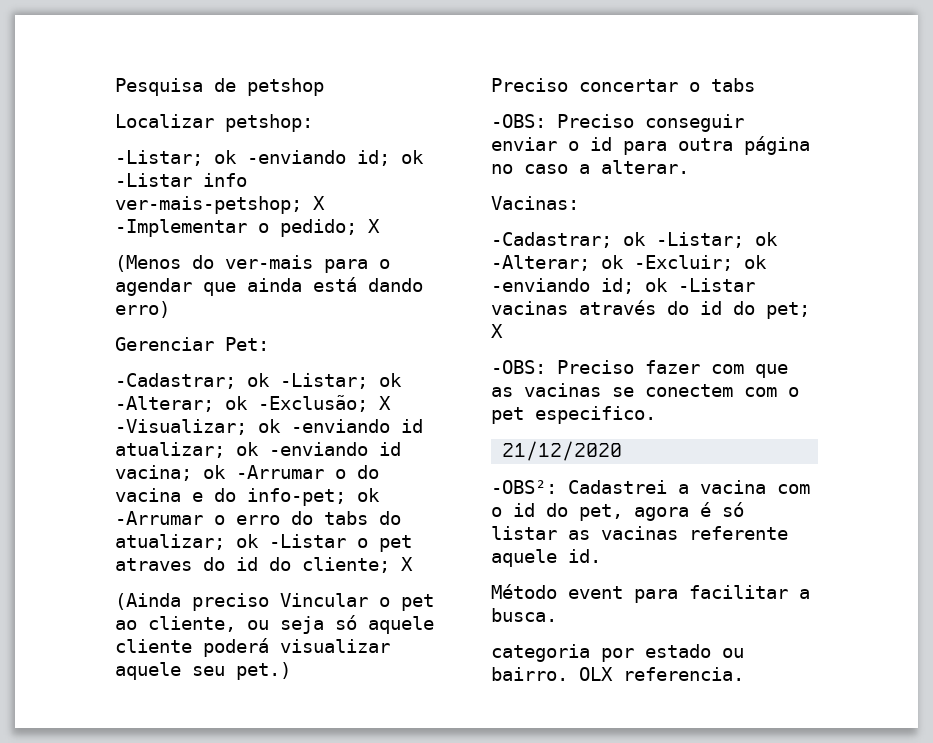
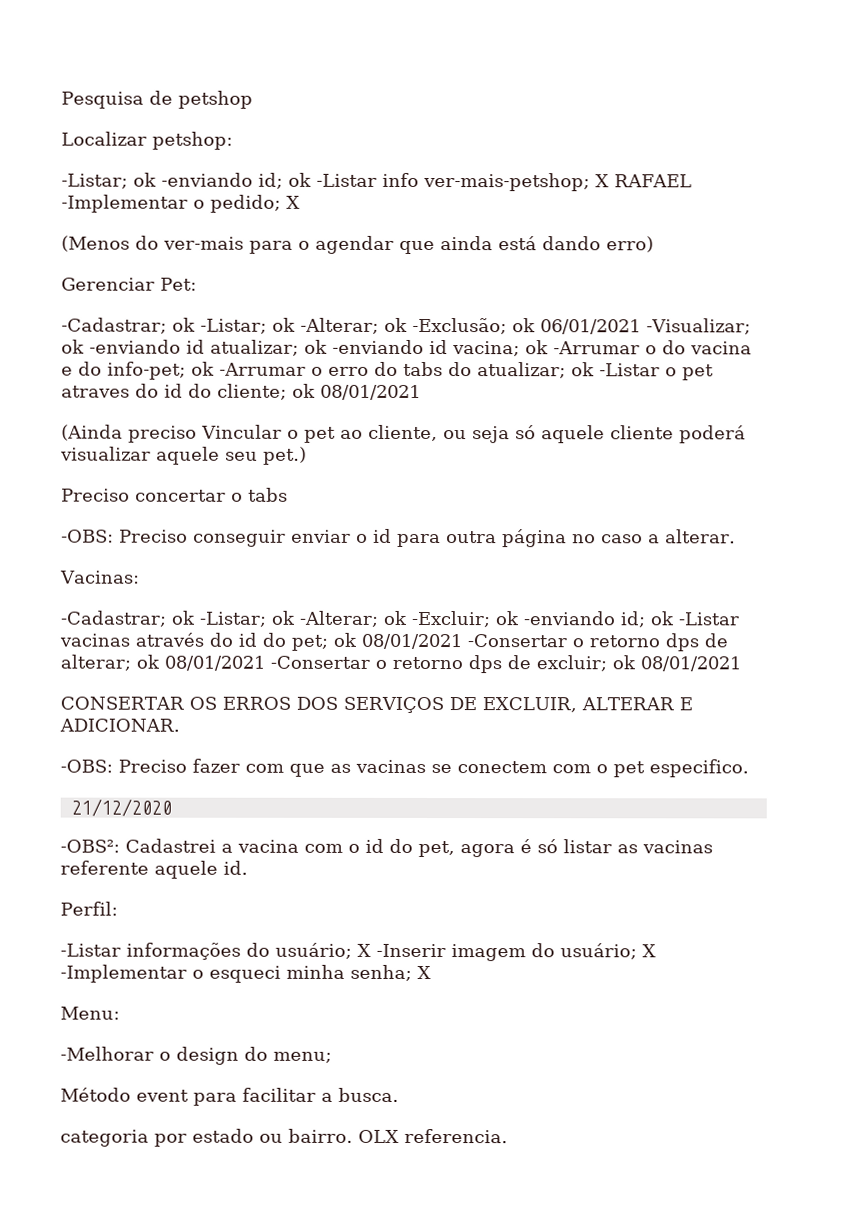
(325, 203) none -> [614,174,692,188] RAFAEL
[379,396,391,410] X -> [512,318,641,335] ok 06/01/2021
[401,557,413,571] X -> [292,383,421,400] ok 08/01/2021
[491,324,503,338] X -> [333,632,728,652] [60,654,741,674] [60,696,693,714] [59,718,180,732] ok 08/01/2021 -Consertar o retorno dps de alterar; ok 08/01/2021 -Consertar o retorno dps de excluir; ok 08/01/2021 // CONSERTAR OS ERROS DOS SERVIÇOS DE EXCLUIR, ALTERAR E ADICIONAR.
(601, 556) none -> [60,901,118,916] [60,942,656,962] [60,964,431,983] [60,1006,120,1020] [60,1046,332,1065] // Perfil: // -Listar informações do usuário; X -Inserir imagem do usuário; X -Implementar o esqueci minha senha; X // Menu: // -Melhorar o design do menu;

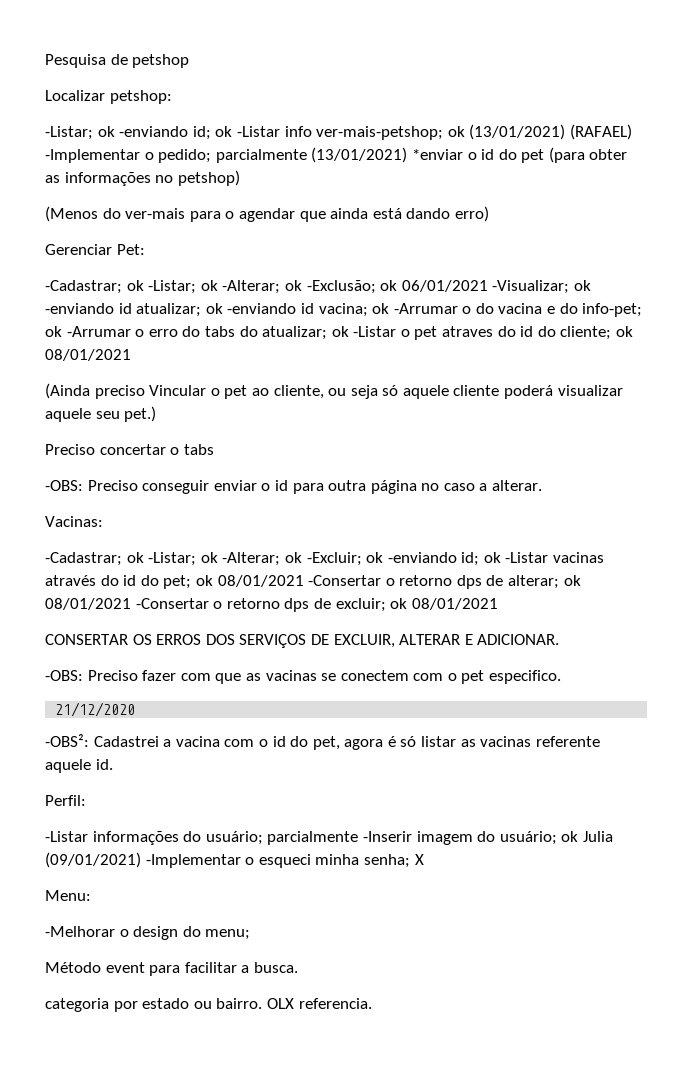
[595,174,692,188] [61,194,300,213] X RAFAEL -Implementar o pedido; X -> [447,124,632,140] [45,147,628,163] [45,170,240,186] ok (13/01/2021) (RAFAEL) -Implementar o pedido; parcialmente (13/01/2021) *enviar o id do pet (para obter as informações no petshop)
[357,943,371,957] X -> [267,831,359,845] parcialmente
[642,944,656,958] X -> [561,831,613,842] [45,852,141,868] ok Julia (09/01/2021)

